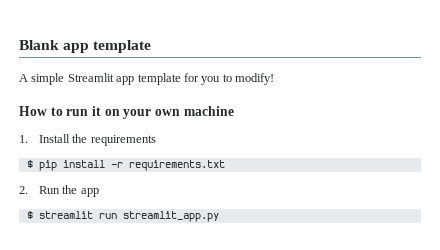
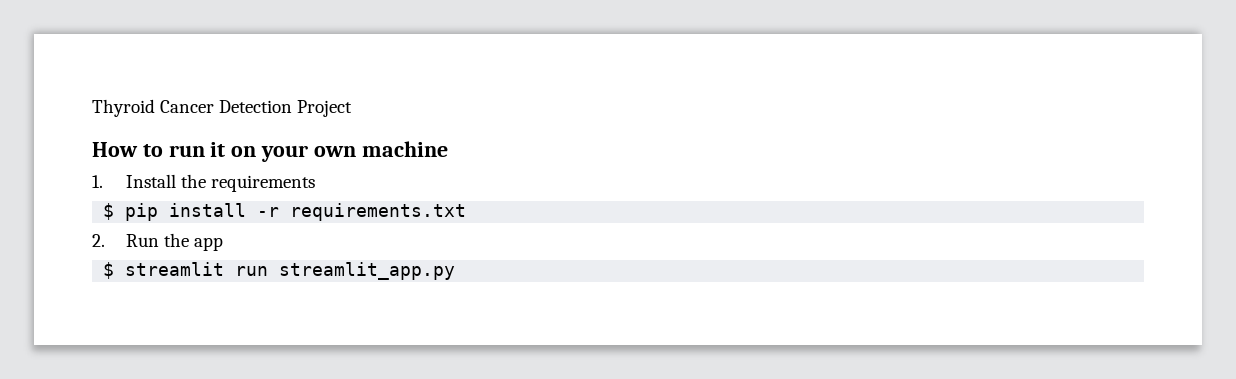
[19,40,152,53] [19,73,274,85] Blank app template // A simple Streamlit app template for you to modify! -> [92,99,353,117] Thyroid Cancer Detection Project

